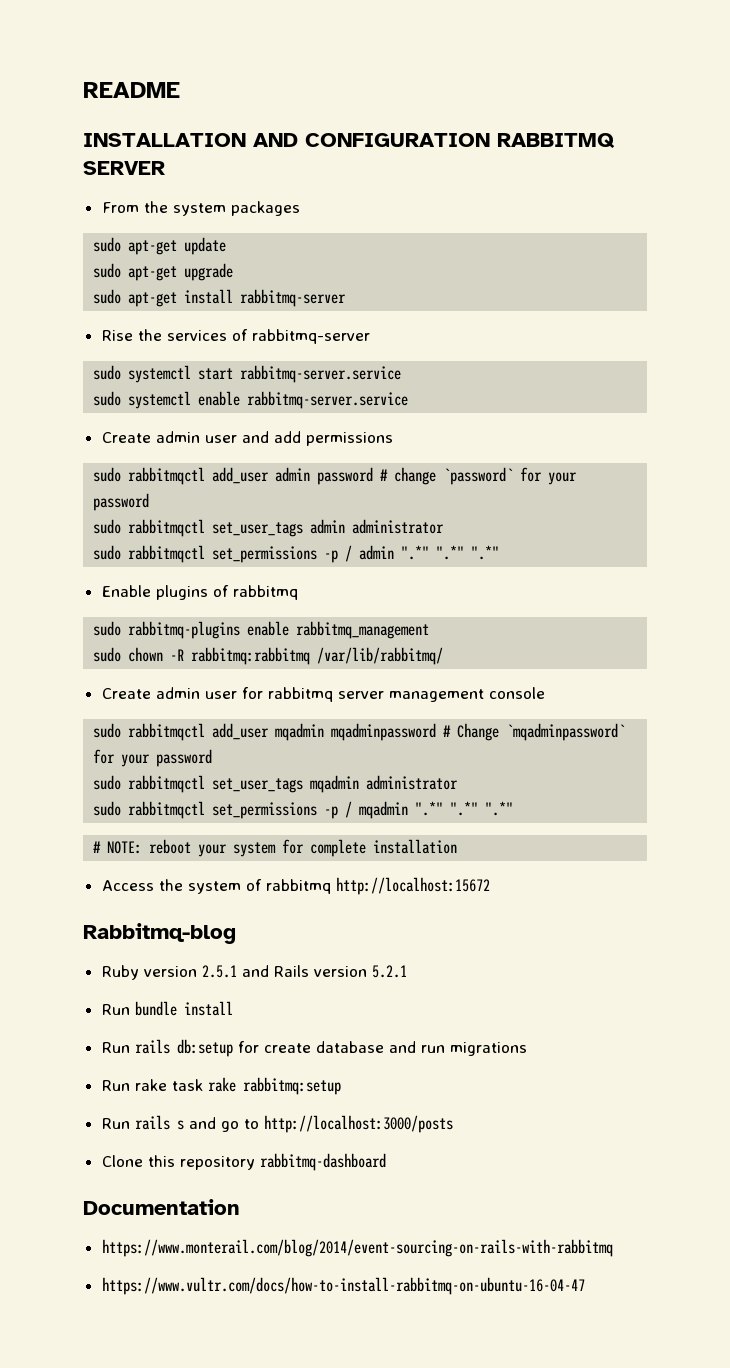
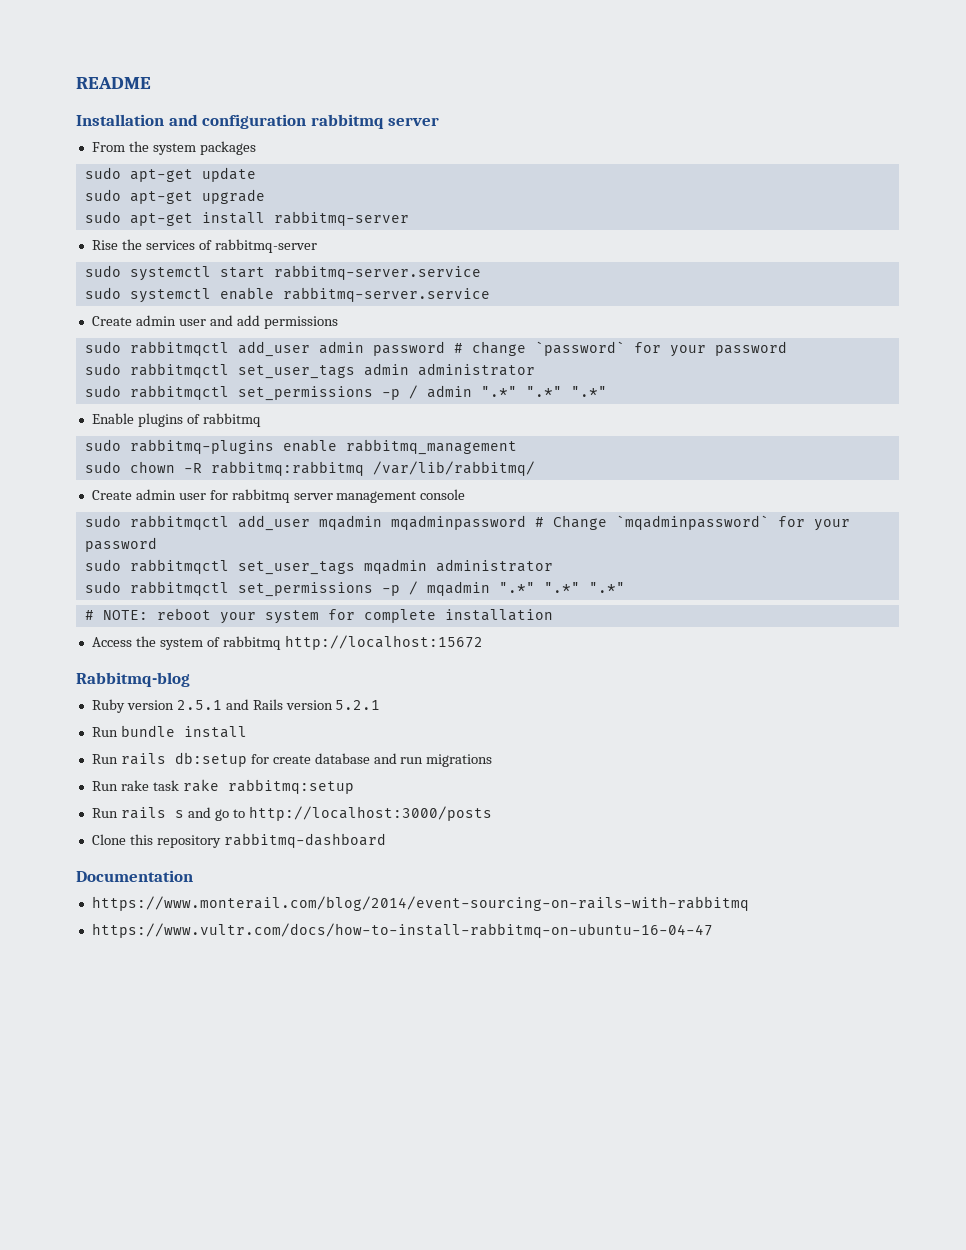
[83,133,615,149] [83,161,166,175] INSTALLATION AND CONFIGURATION RABBITMQ SERVER -> [76,114,440,129] Installation and configuration rabbitmq server

